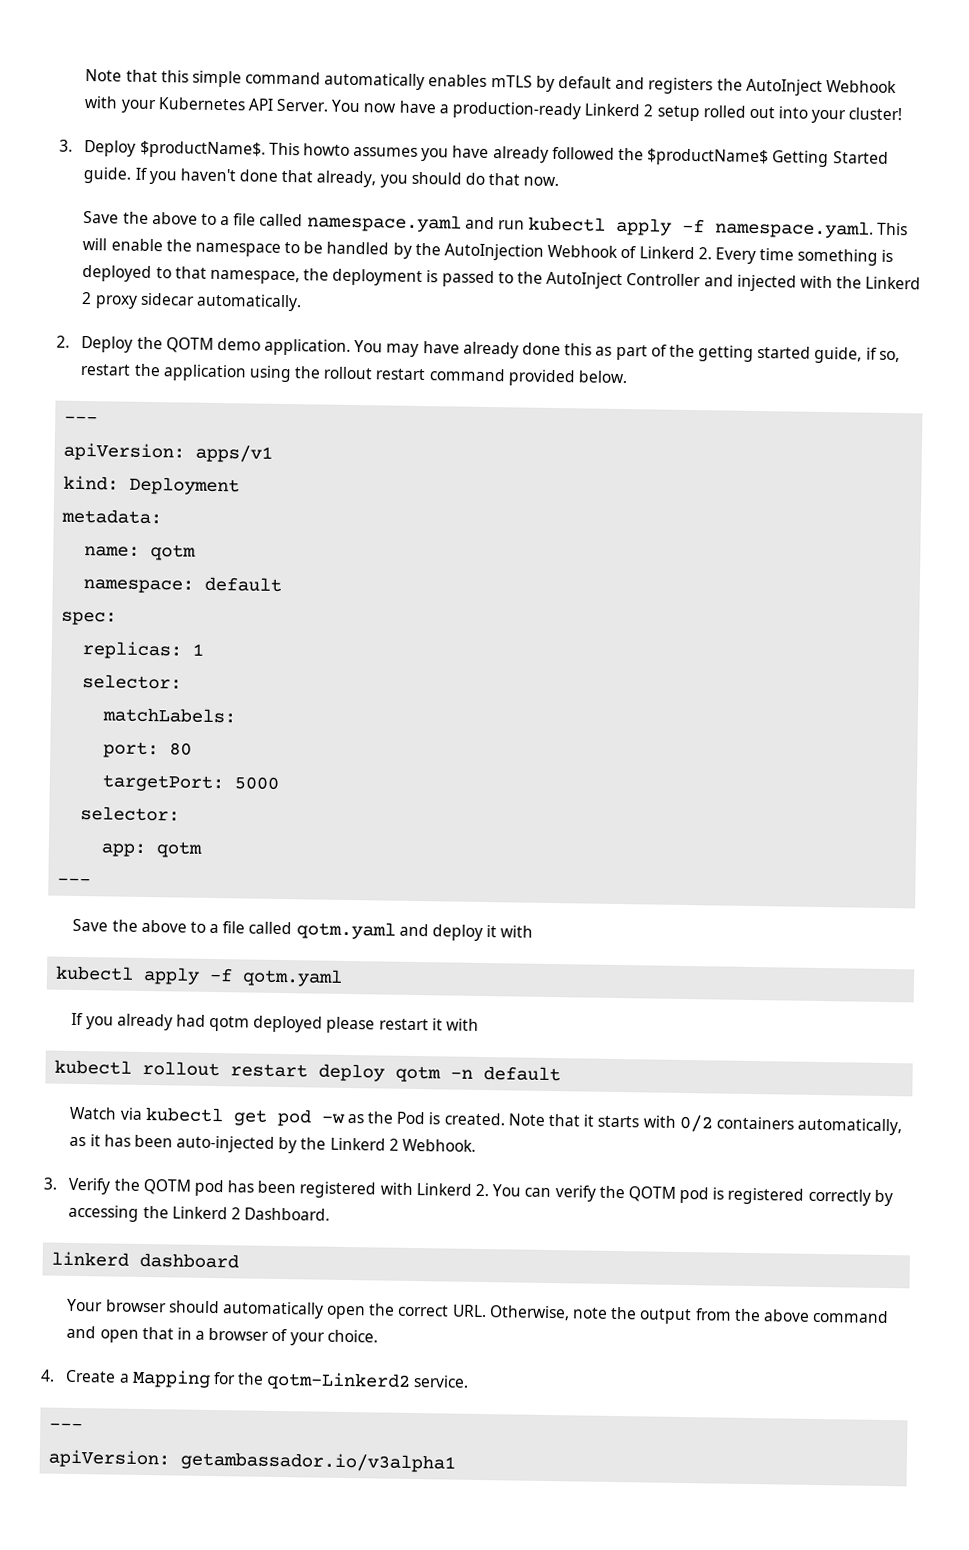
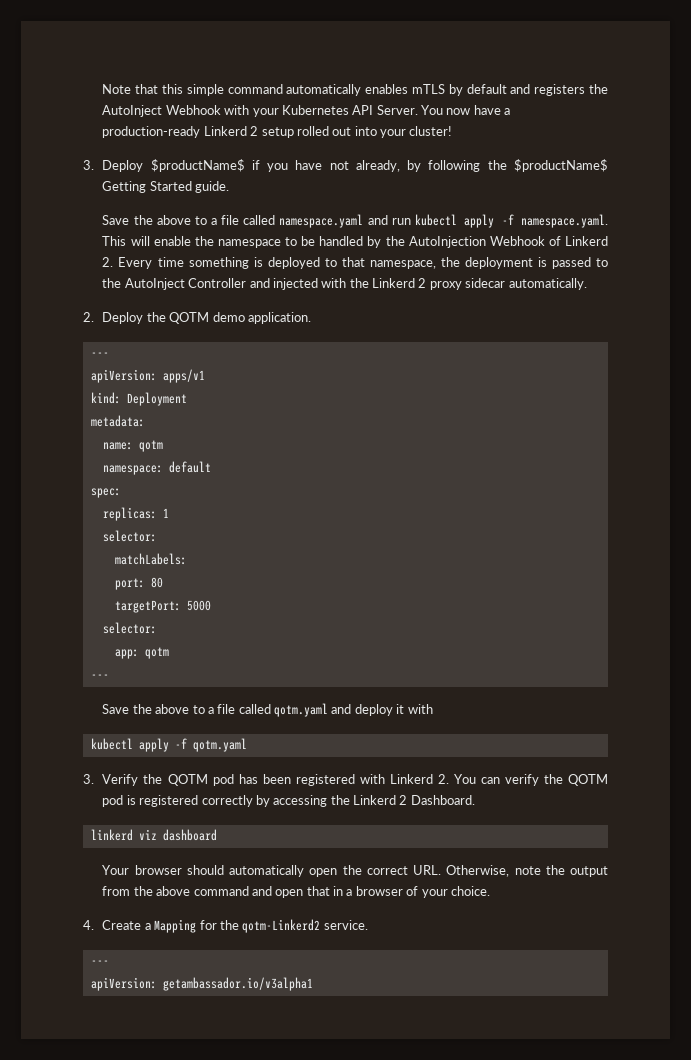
[139,140,615,163] $productName$. This howto assumes you have already followed -> [150,159,481,172] $productName$ if you have not already, by following
[134,167,560,188] If you haven't done that already, you should do that now. -> (230, 187) none
[354,340,900,364] [80,363,629,387] You may have already done this as part of the getting started guide, if so, restart the application using the rollout restart command provided below. -> (311, 318) none
[71,1012,480,1034] [54,1059,562,1083] [69,1106,903,1136] [69,1134,477,1154] // If you already had qotm deployed please restart it with // kubectl rollout restart deploy qotm -n default // Watch via kubectl get pod -w as the Pod is created. Note that it starts with 0/2 containers automatically, as it has been auto-injected by the Linkerd 2 Webhook. -> (247, 745) none
(130, 1259) none -> [138,829,157,840] viz

